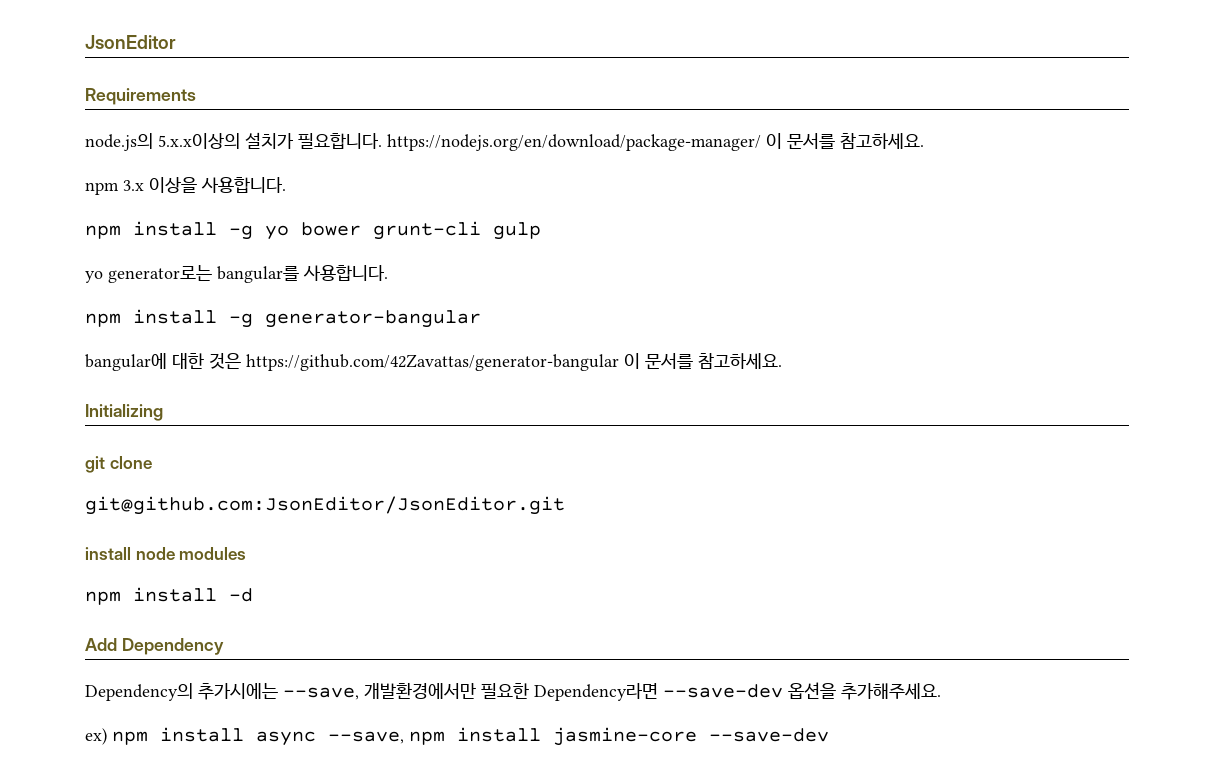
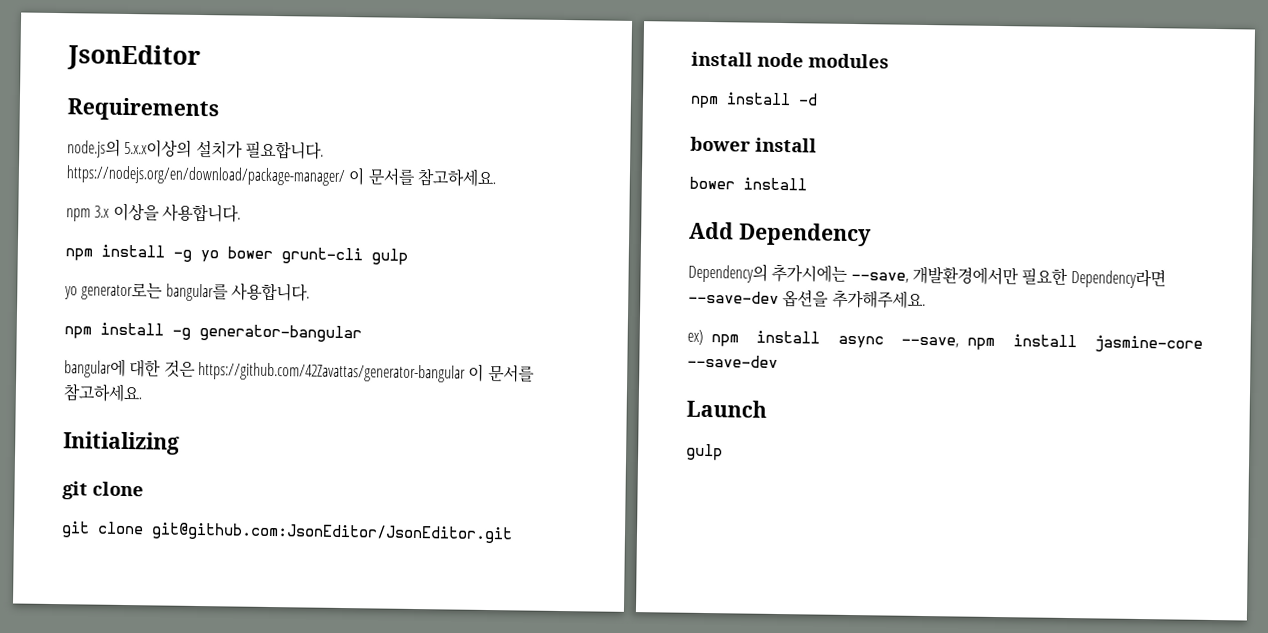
(152, 462) none -> [61,521,144,538] git clone
(253, 595) none -> [690,136,817,153] [689,176,807,191] // bower install // bower install
(829, 735) none -> [686,399,767,418] [686,443,723,461] // Launch // gulp

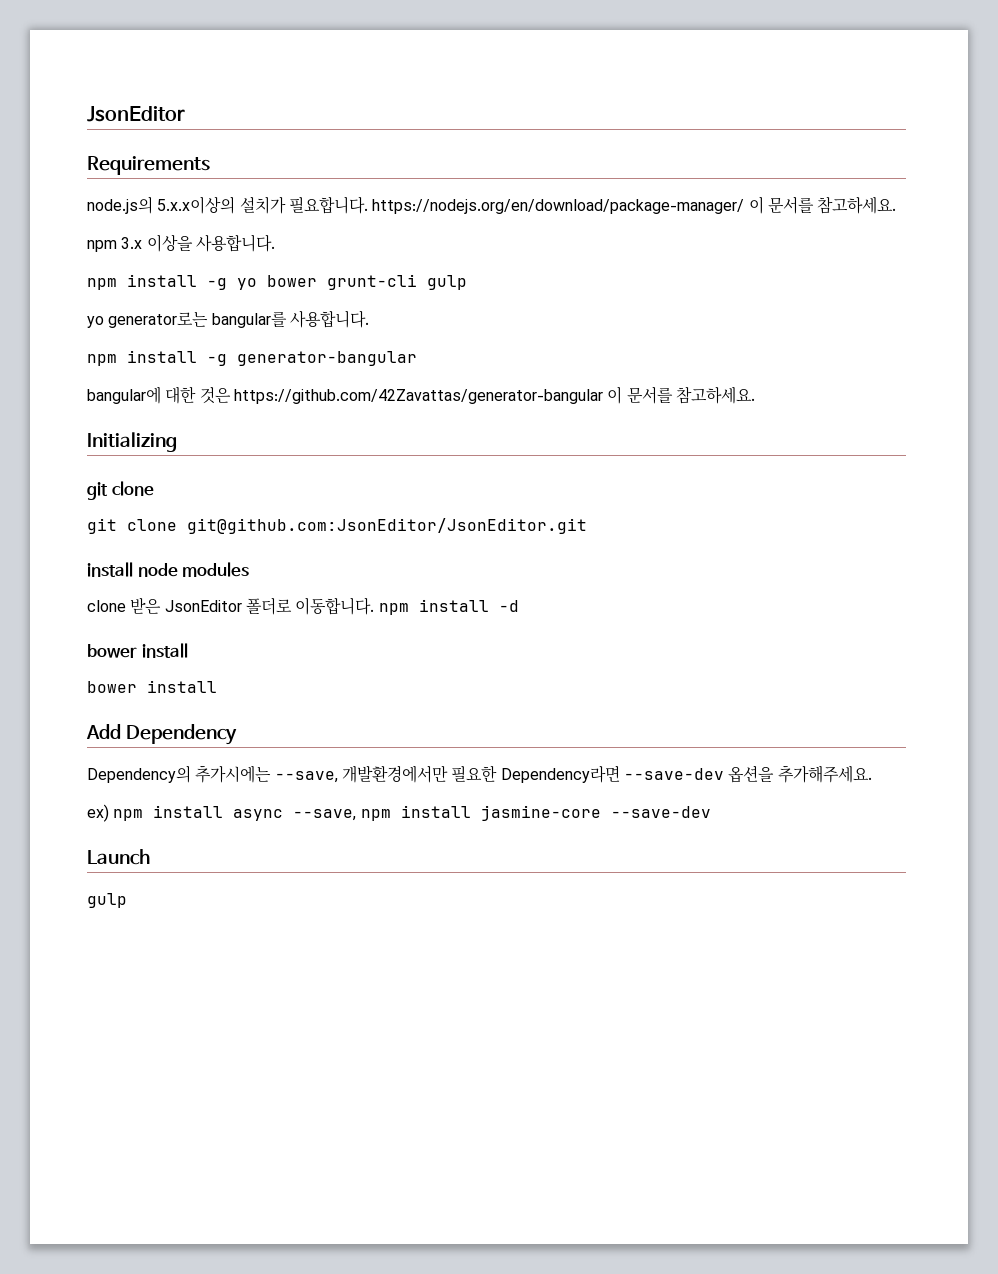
(889, 61) none -> [87,597,375,615] clone 받은 JsonEditor 폴더로 이동합니다.

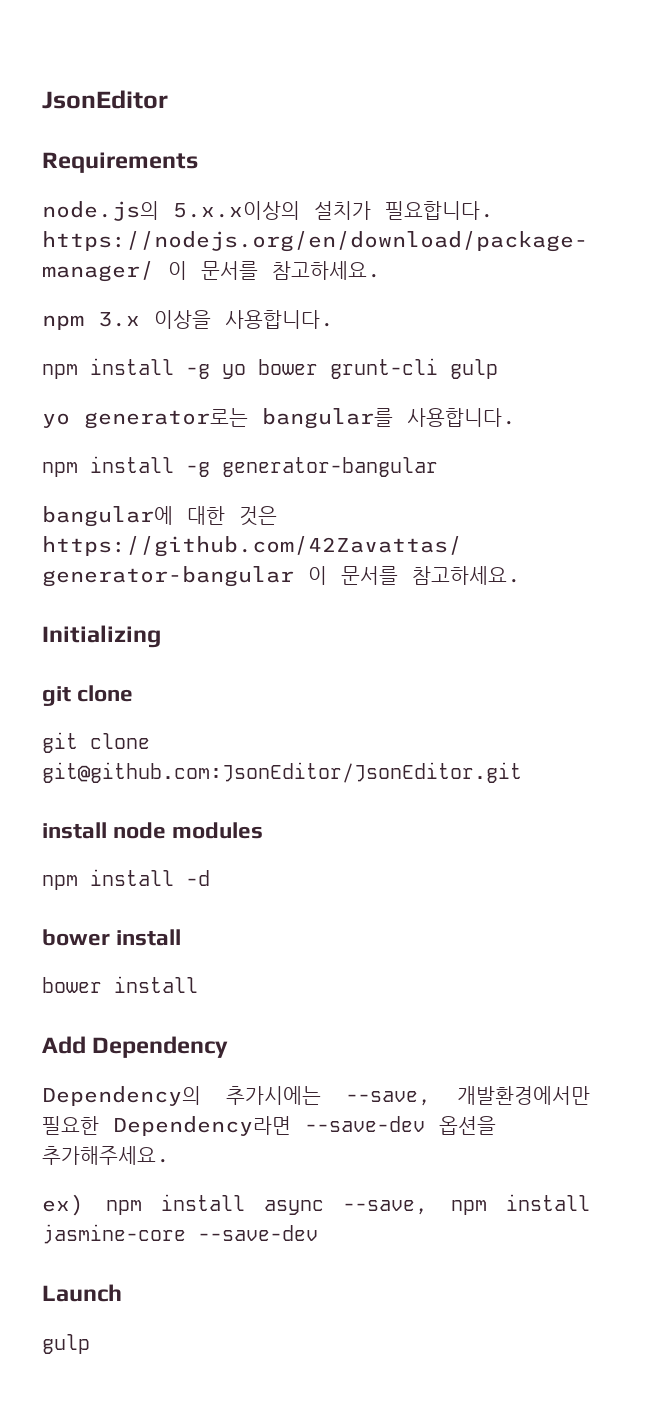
[87,597,375,615] clone 받은 JsonEditor 폴더로 이동합니다. -> (264, 830) none

